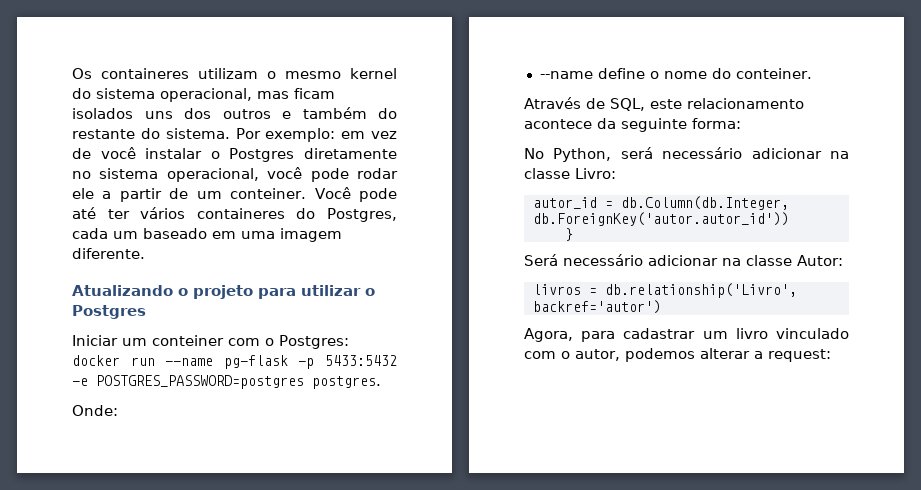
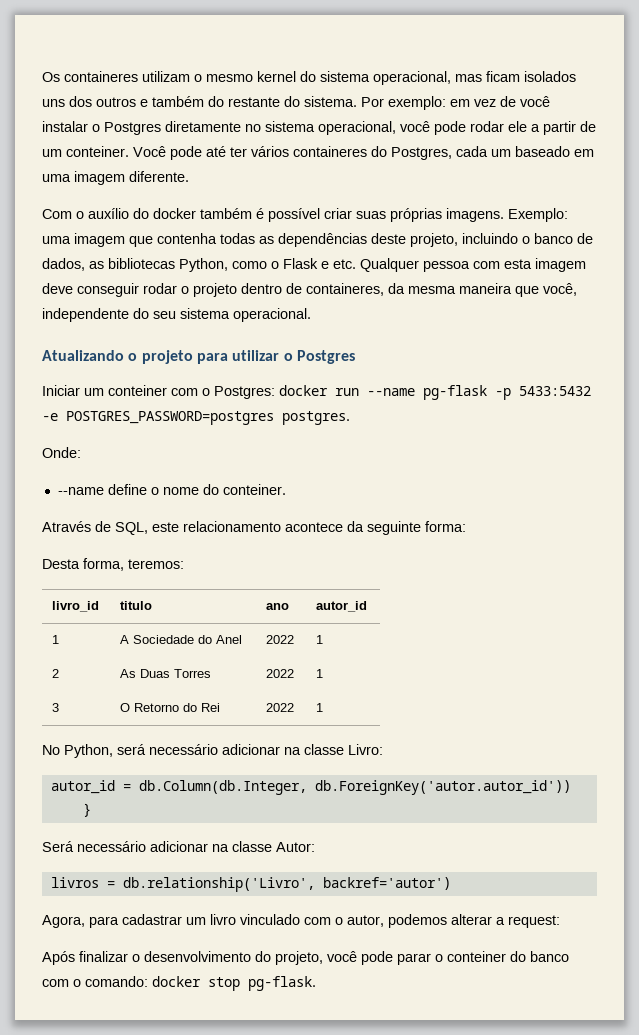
(145, 253) none -> [42,208,568,222] [42,233,593,247] [42,258,586,272] [42,283,577,297] [42,308,311,322] // Com o auxílio do docker também é possível criar suas próprias imagens. Exemplo: uma imagem que contenha todas as dependências deste projeto, incluindo o banco de dados, as bibliotecas Python, como o Flask e etc. Qualquer pessoa com esta imagem deve conseguir rodar o projeto dentro de containeres, da mesma maneira que você, independente do seu sistema operacional.
(741, 123) none -> [42,558,184,571] [52,601,100,612] [120,601,153,610] [266,603,290,610] [316,601,368,612] [52,635,60,644] [120,635,243,644] [266,635,295,644] [316,635,324,644] [52,669,60,678] [120,669,212,678] [266,669,295,678] [316,669,324,678] [52,703,60,712] [120,703,221,712] [266,703,295,712] [316,703,324,712] // Desta forma, teremos: // livro_id | titulo | ano | autor_id // 1 | A Sociedade do Anel | 2022 | 1 // 2 | As Duas Torres | 2022 | 1 // 3 | O Retorno do Rei | 2022 | 1
(831, 355) none -> [42,951,569,965] [42,976,316,991] // Após finalizar o desenvolvimento do projeto, você pode parar o conteiner do banco com o comando: docker stop pg-flask.

